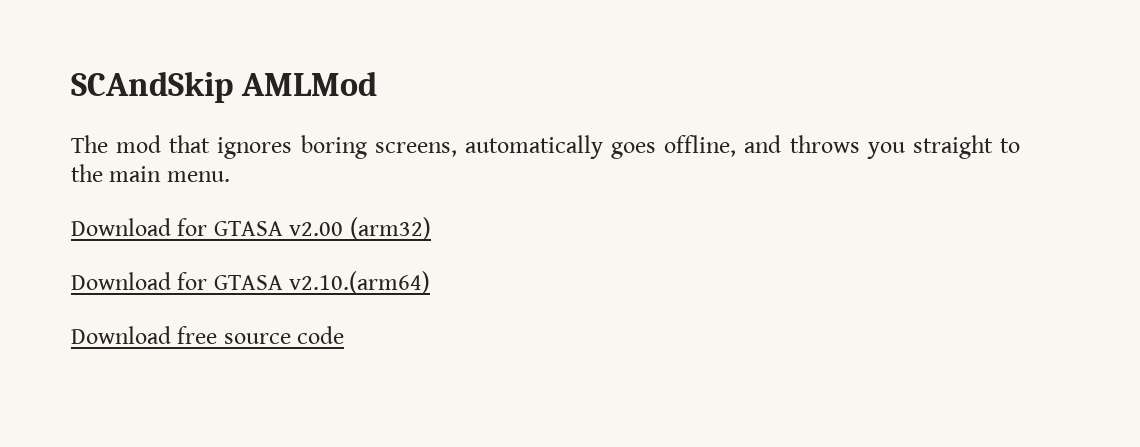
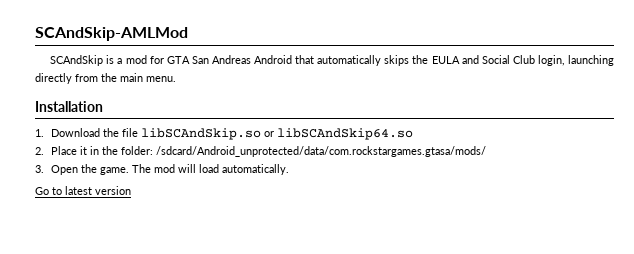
[71,71,378,103] [71,135,1021,159] [71,164,230,182] [71,217,431,240] [71,271,431,294] [71,326,345,344] SCAndSkip AMLMod // The mod that ignores boring screens, automatically goes offline, and throws you straight to the main menu. // Download for GTASA v2.00 (arm32) // Download for GTASA v2.10.(arm64) // Download free source code -> [35,27,188,41] [50,55,614,66] [35,73,176,84] [35,101,103,112] [35,128,413,140] [35,146,486,157] [35,164,289,175] [35,186,131,195] SCAndSkip-AMLMod // SCAndSkip is a mod for GTA San Andreas Android that automatically skips the EULA and Social Club login, launching directly from the main menu. // Installation // 1. Download the file libSCAndSkip.so or libSCAndSkip64.so // 2. Place it in the folder: /sdcard/Android_unprotected/data/com.rockstargames.gtasa/mods/ // 3. Open the game. The mod will load automatically. // Go to latest version

